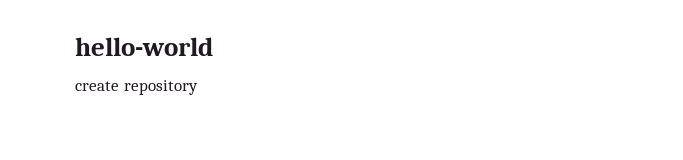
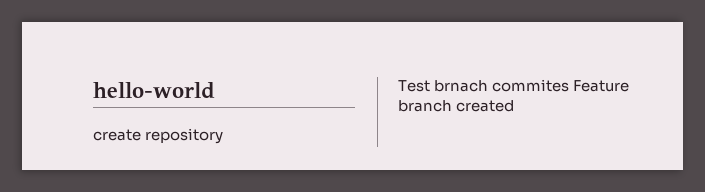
(198, 87) none -> [398,79,630,92] [398,100,515,112] // Test brnach commites Feature branch created

